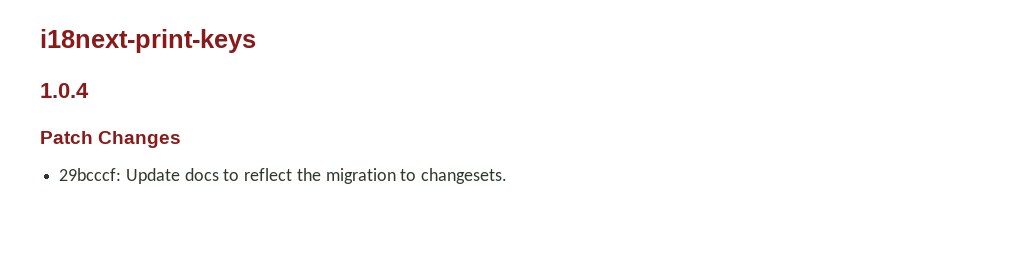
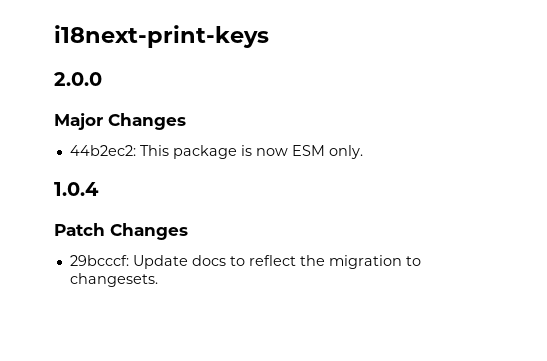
(256, 41) none -> [54,72,102,86] [54,113,186,130] [69,145,363,159] // 2.0.0 // Major Changes // 44b2ec2: This package is now ESM only.

